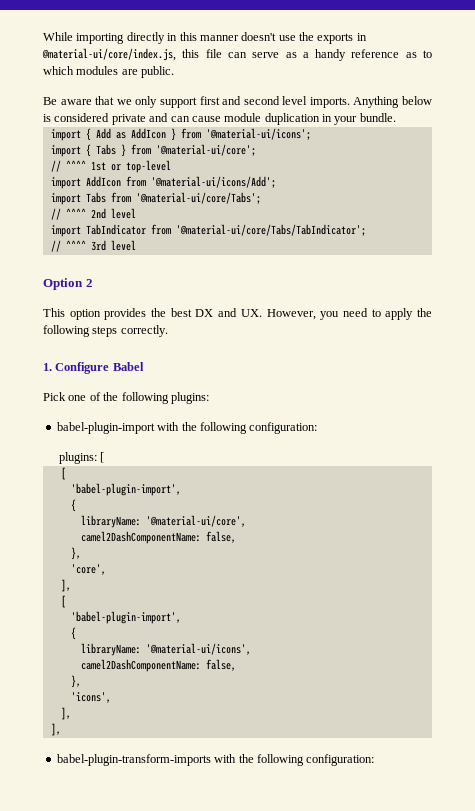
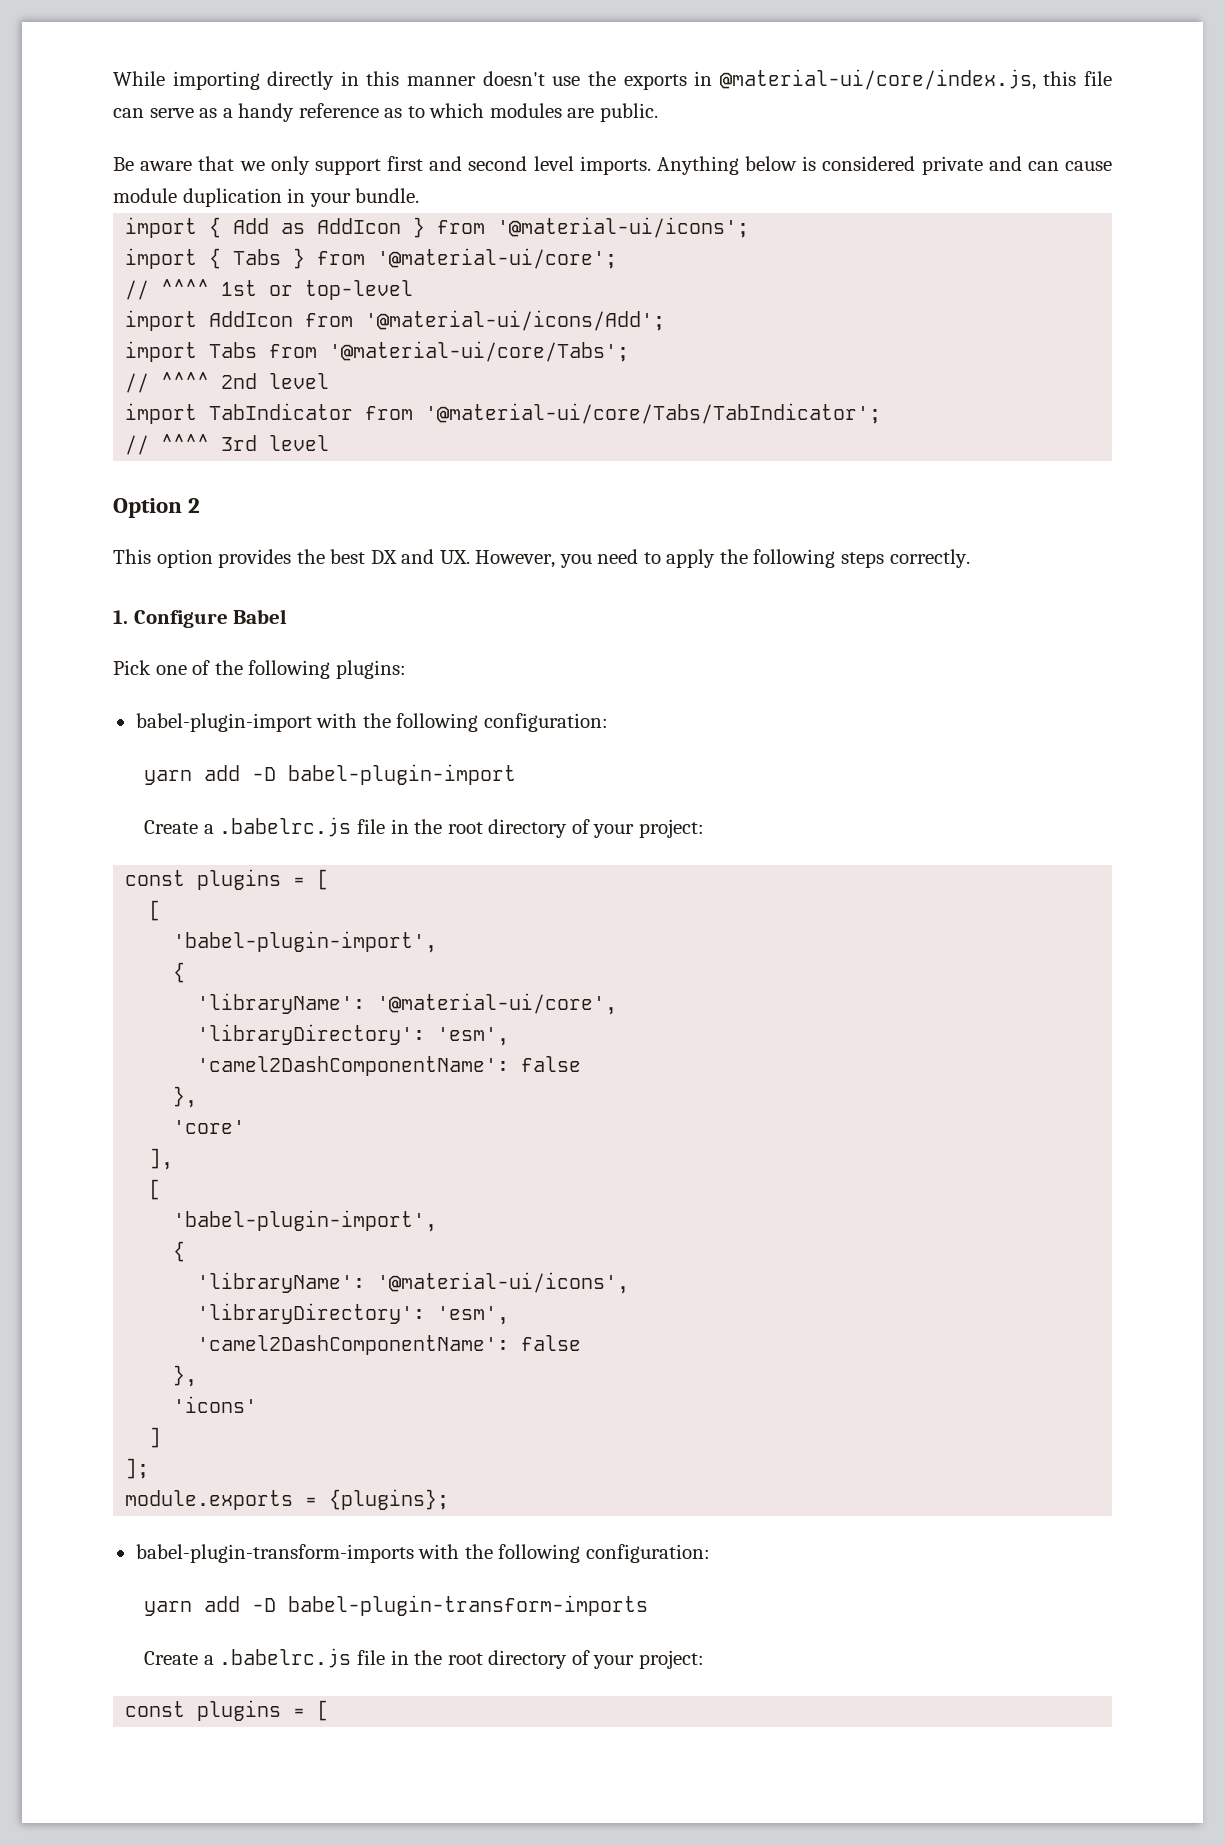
[58,452,97,464] plugins: -> [144,764,517,785] [144,817,704,838] [125,869,306,890] yarn add -D babel-plugin-import // Create a .babelrc.js file in the root directory of your project: // const plugins =
[80,515,141,528] libraryName: -> [197,993,366,1014] 'libraryName':
[80,531,236,544] [70,547,81,560] [70,564,106,575] camel2DashComponentName: false, // }, // 'core', -> [197,1024,510,1046] [197,1056,582,1076] [173,1086,198,1108] [173,1120,246,1134] 'libraryDirectory': 'esm', // 'camel2DashComponentName': false // }, // 'core'
[80,643,141,656] libraryName: -> [197,1272,366,1293] 'libraryName':
[80,659,236,672] [70,675,81,688] [70,692,111,703] [60,707,71,720] [50,723,61,736] camel2DashComponentName: false, // }, // 'icons', // ], // ], -> [197,1303,510,1325] [197,1335,582,1355] [173,1365,198,1387] [173,1396,258,1413] [149,1427,162,1448] [125,1458,150,1479] [125,1489,450,1510] 'libraryDirectory': 'esm', // 'camel2DashComponentName': false // }, // 'icons' // ] // ]; // module.exports = {plugins};
(375, 760) none -> [144,1595,649,1616] [144,1648,704,1669] [125,1700,330,1721] // yarn add -D babel-plugin-transform-imports // Create a .babelrc.js file in the root directory of your project: // const plugins = [

